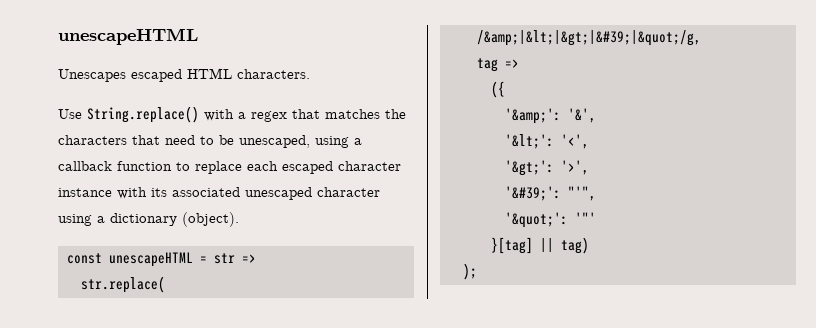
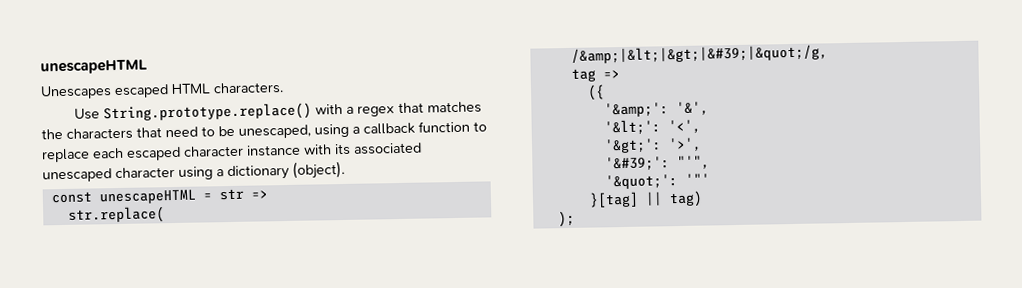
[87,106,199,123] String.replace() -> [103,102,313,123] String.prototype.replace()

